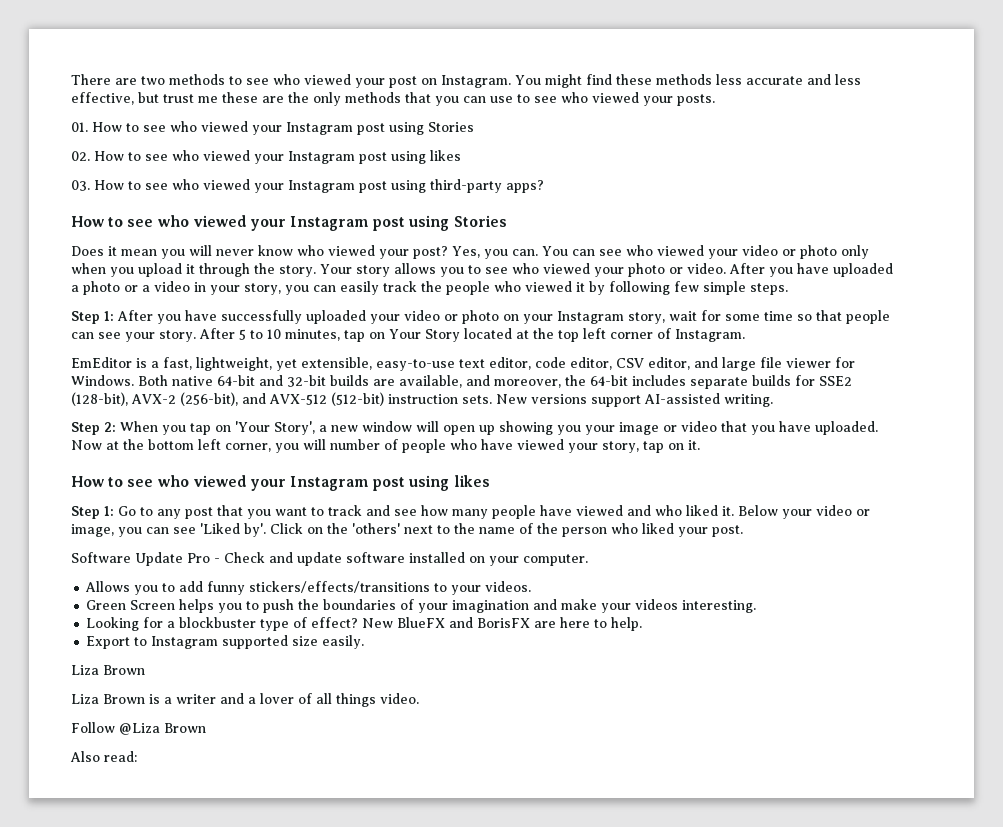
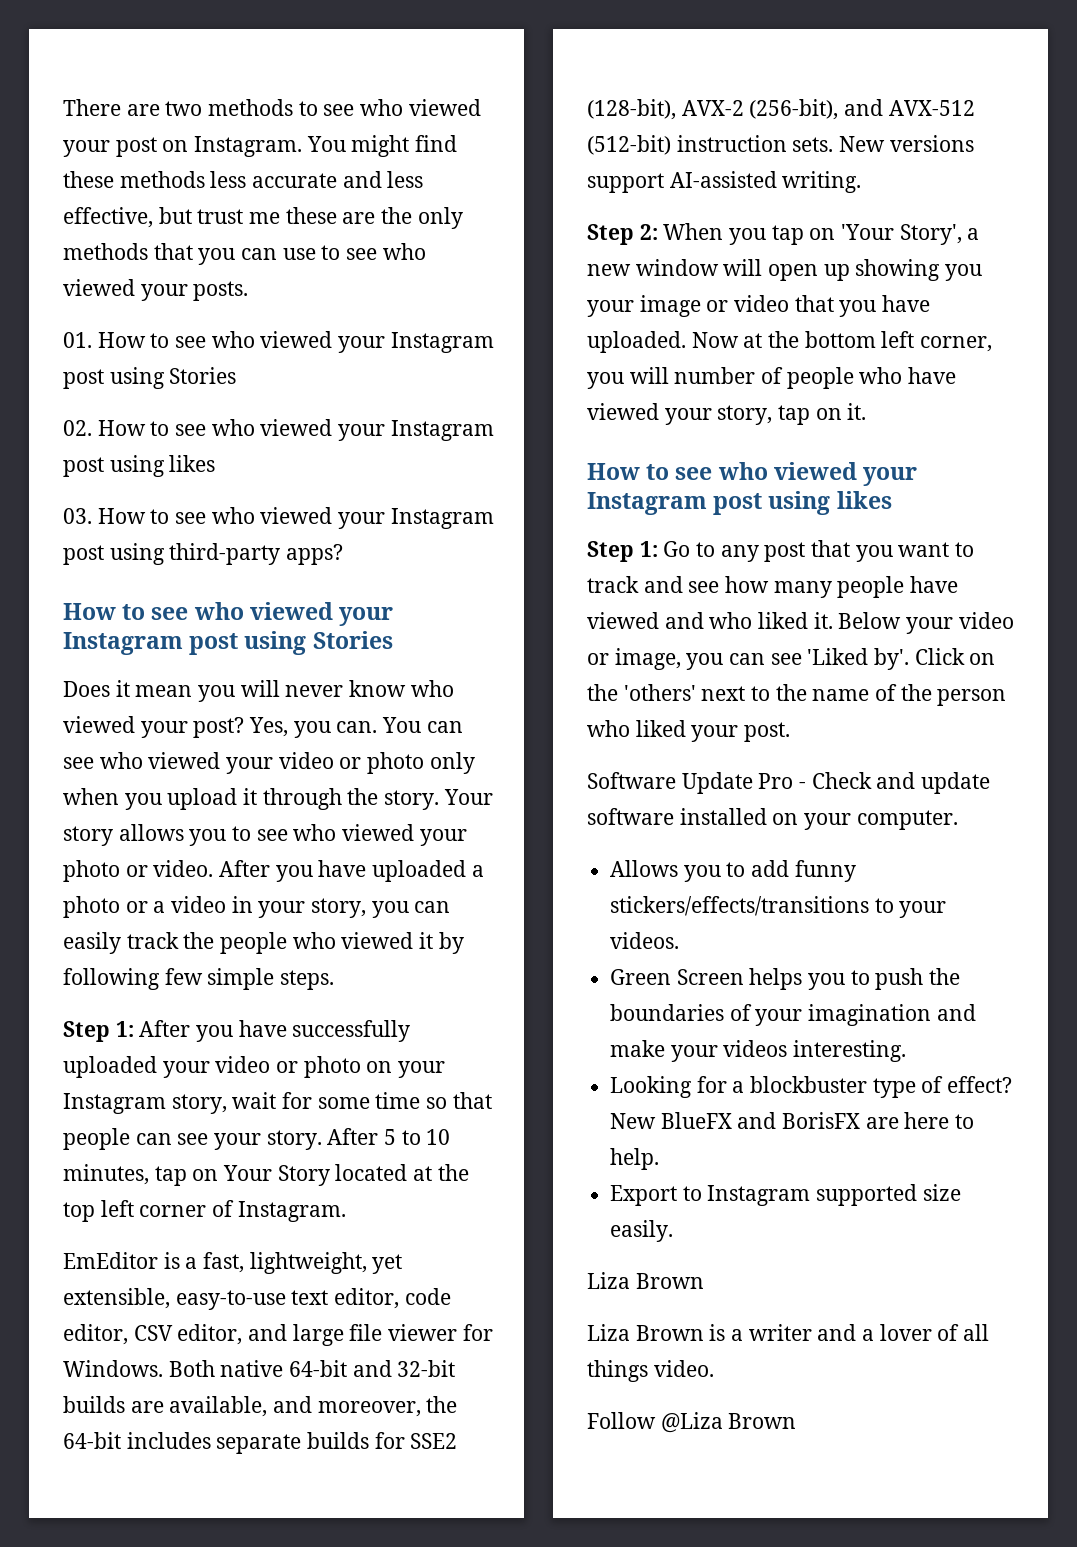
[70,751,137,762] // Also read: -> (797, 1421) none

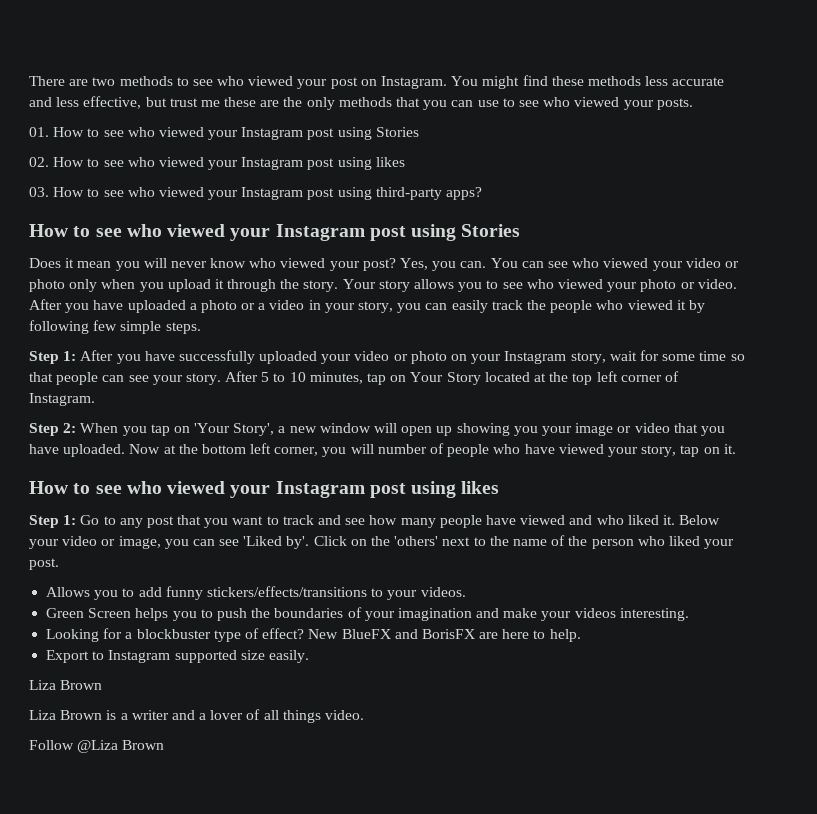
[63,1252,403,1274] [63,1288,451,1310] [63,1324,493,1346] [63,1360,456,1377] [63,1396,458,1417] [63,1432,458,1454] [587,99,975,120] [587,135,974,155] [587,171,862,193] // EmEditor is a fast, lightweight, yet extensible, easy-to-use text editor, code editor, CSV editor, and large file viewer for Windows. Both native 64-bit and 32-bit builds are available, and moreover, the 64-bit includes separate builds for SSE2 (128-bit), AVX-2 (256-bit), and AVX-512 (512-bit) instruction sets. New versions support AI-assisted writing. -> (95, 399) none
[587,772,991,794] [587,808,958,830] // Software Update Pro - Check and update software installed on your computer. -> (59, 564) none

